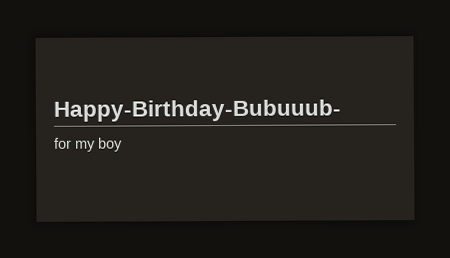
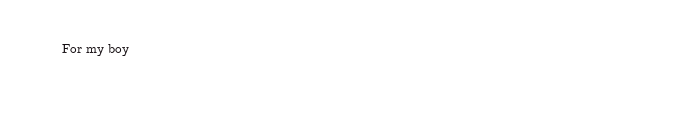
[53,99,341,122] [54,137,72,149] Happy-Birthday-Bubuuub- // for -> [62,44,82,53] For

